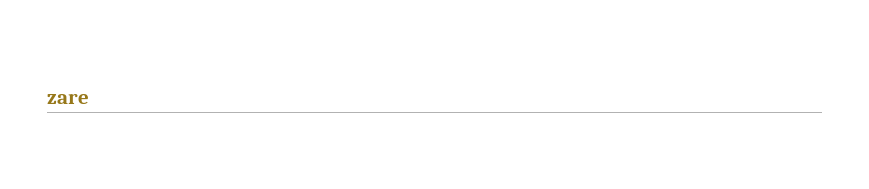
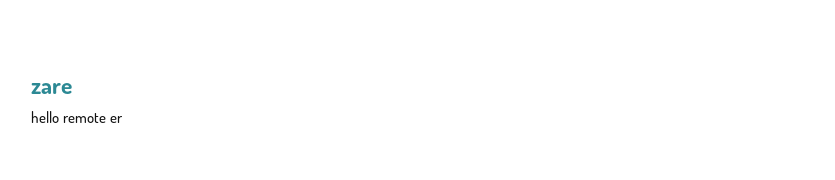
(89, 98) none -> [31,111,124,123] // hello remote er

